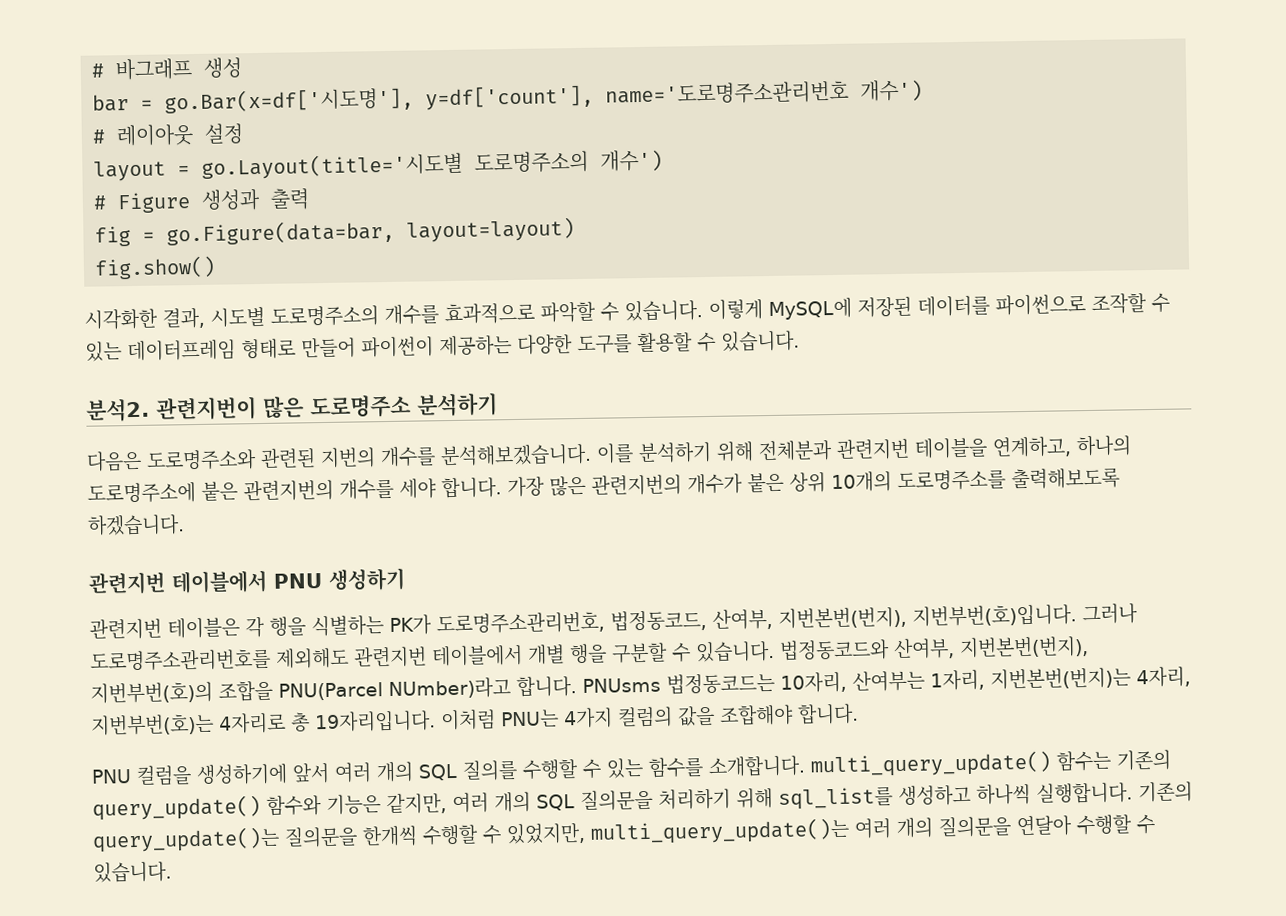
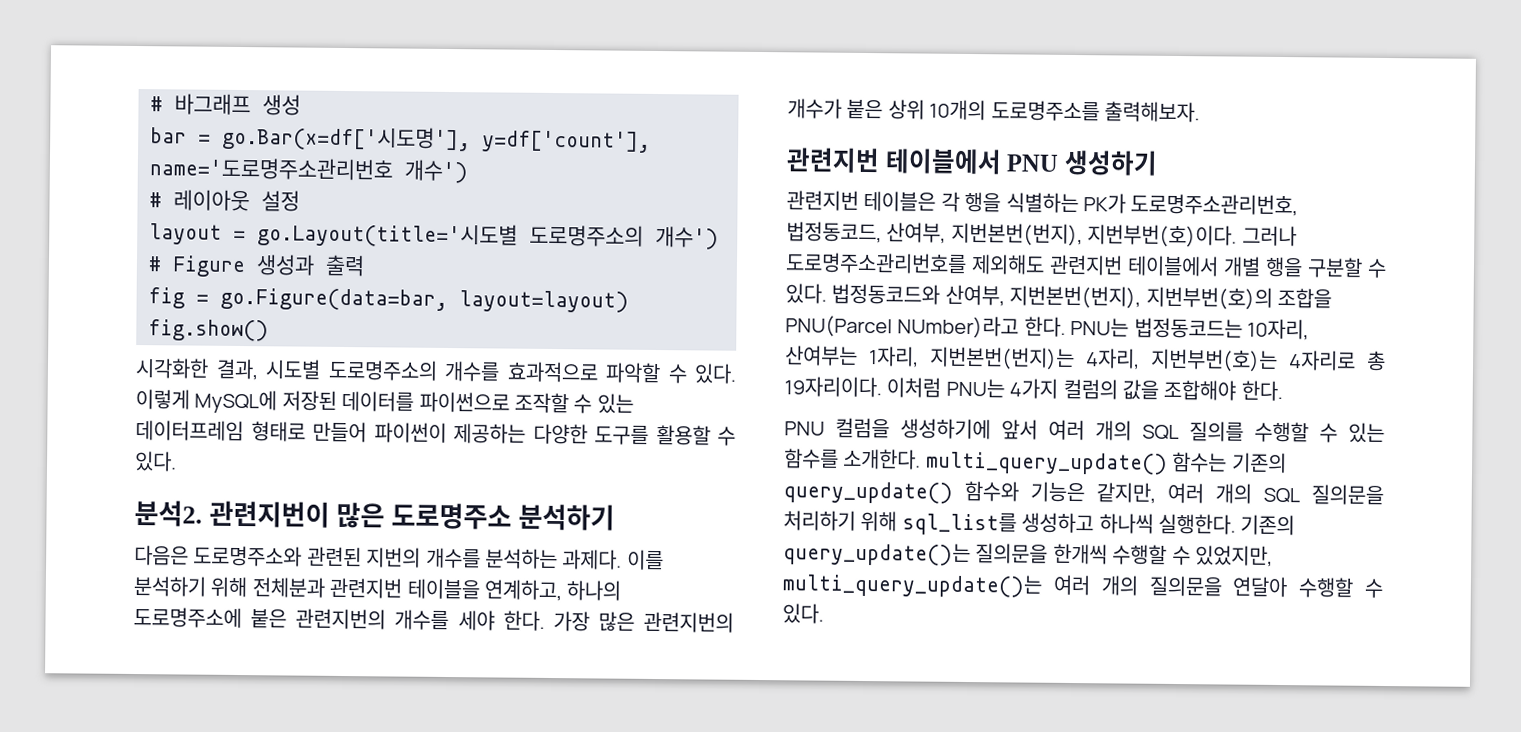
[624,300,703,322] 있습니다. -> [694,363,737,384] 있다.
[721,330,800,352] 있습니다. -> [134,451,177,472] 있다.
[440,443,592,467] 분석해보겠습니다. -> [485,548,623,570] 분석하는 과제다.
[441,477,502,499] 합니다. -> [502,610,545,631] 한다.
[1011,467,1120,490] [87,514,185,536] 출력해보도록 하겠습니다. -> [1104,101,1200,123] 출력해보자.
[912,604,1077,627] 지번부번(호)입니다. -> [1087,224,1238,248] 지번부번(호)이다.
[695,640,775,663] 있습니다. -> [785,283,827,304] 있다.
[515,676,661,698] 합니다. PNUsms -> [1023,316,1130,337] 한다. PNU는
[314,710,436,733] 19자리입니다. -> [784,376,882,398] 19자리이다.
[797,703,859,725] 합니다. -> [1240,380,1283,402] 한다.
[708,755,806,778] 소개합니다. -> [843,448,922,470] 소개한다.
[1036,782,1133,804] 실행합니다. -> [1158,513,1236,535] 실행한다.
[93,861,172,883] 있습니다. -> [782,603,824,624] 있다.

